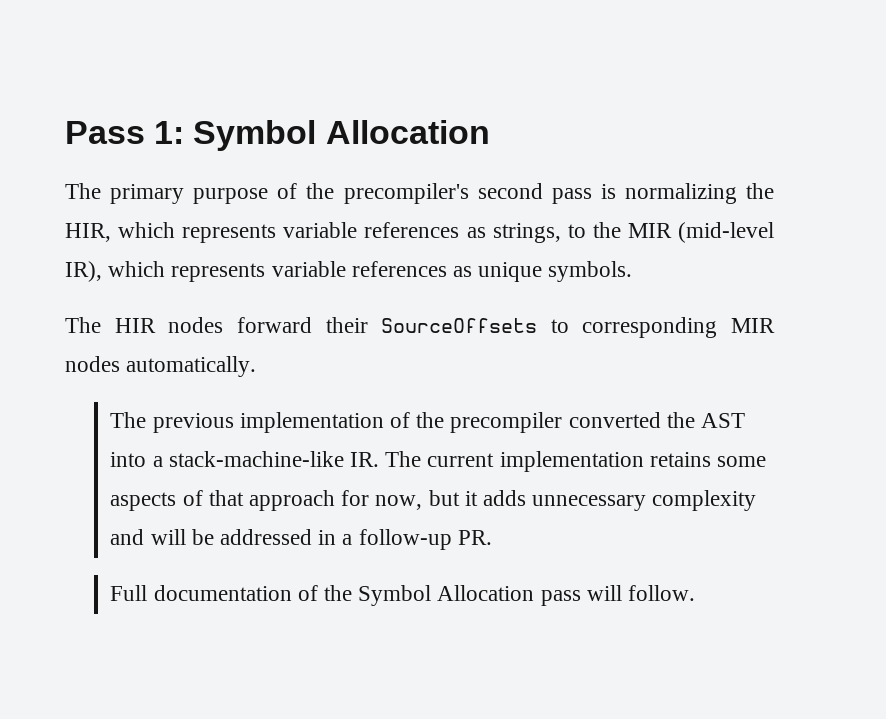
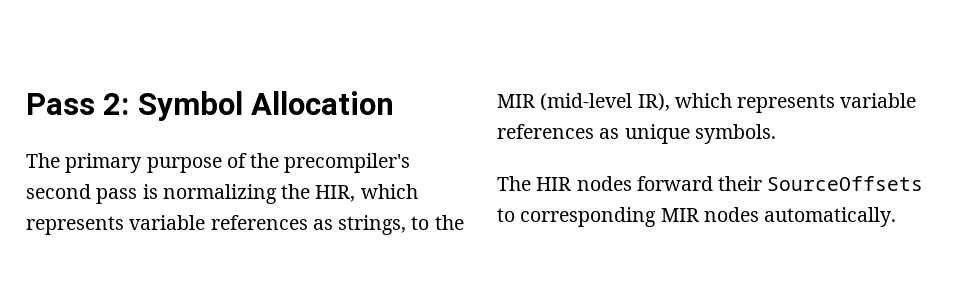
[154,121,185,144] 1: -> [103,93,130,115] 2:
[110,412,746,433] [110,451,767,472] [110,490,757,511] [110,529,492,550] [110,585,696,606] // The previous implementation of the precompiler converted the AST into a stack-machine-like IR. The current implementation retains some aspects of that approach for now, but it adds unnecessary complexity and will be addressed in a follow-up PR. // Full documentation of the Symbol Allocation pass will follow. -> (897, 217) none

